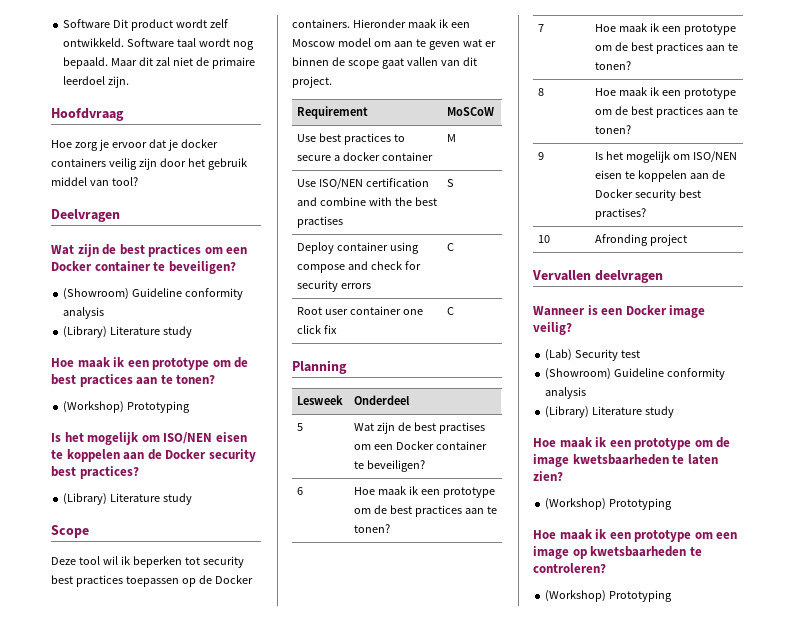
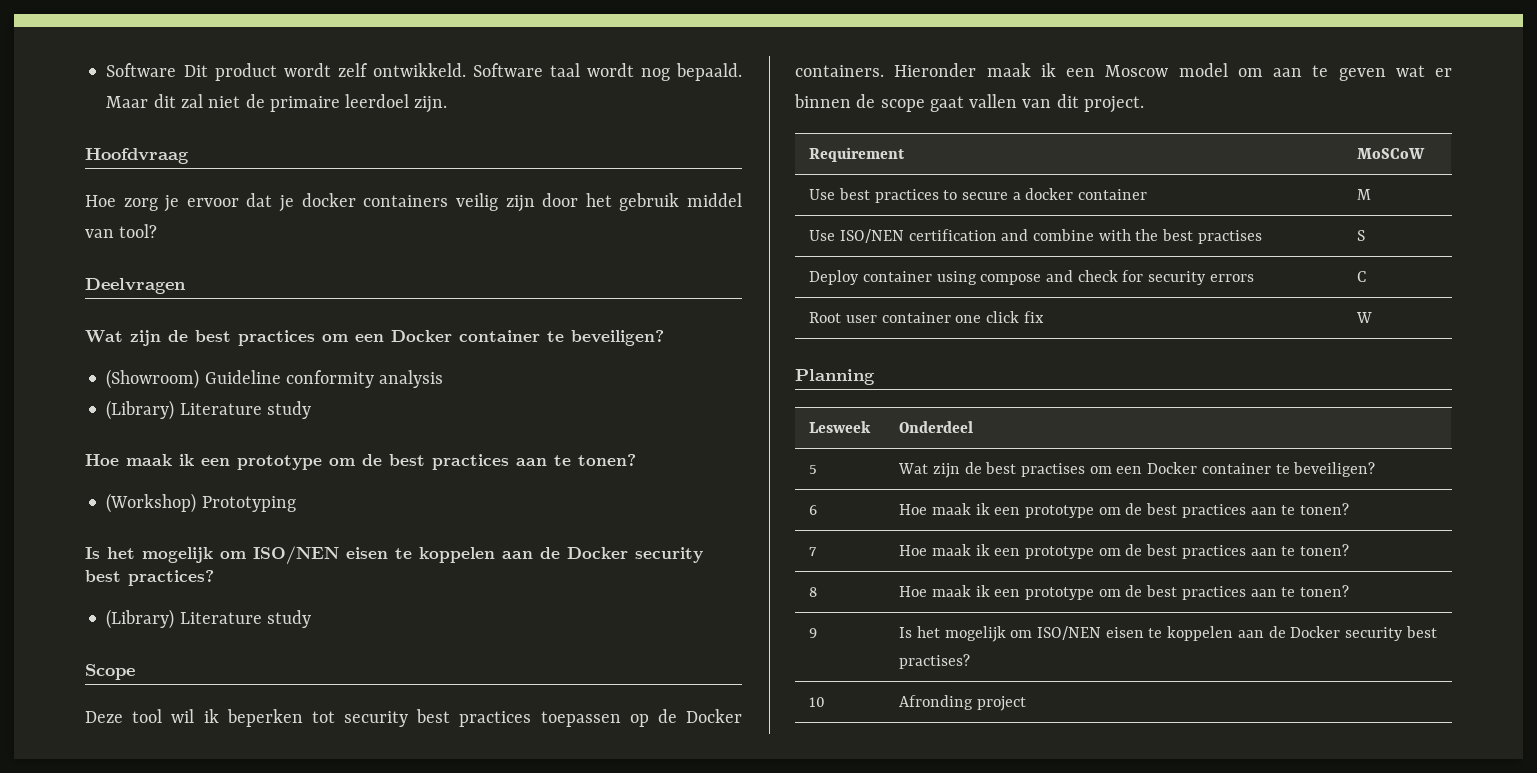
[447,307,455,315] C -> [1356,312,1373,323] W
[532,270,663,283] [533,305,706,318] [533,322,572,335] [545,349,641,361] [545,368,726,380] [545,387,587,399] [545,406,675,418] [533,437,731,450] [533,454,718,467] [533,471,563,481] [545,498,673,510] [533,529,738,542] [533,546,702,559] [533,563,606,573] [545,590,673,602] // Vervallen deelvragen // Wanneer is een Docker image veilig? // (Lab) Security test // (Showroom) Guideline conformity analysis // (Library) Literature study // Hoe maak ik een prototype om de image kwetsbaarheden te laten zien? // (Workshop) Prototyping // Hoe maak ik een prototype om een image op kwetsbaarheden te controleren? // (Workshop) Prototyping -> (1026, 703) none

